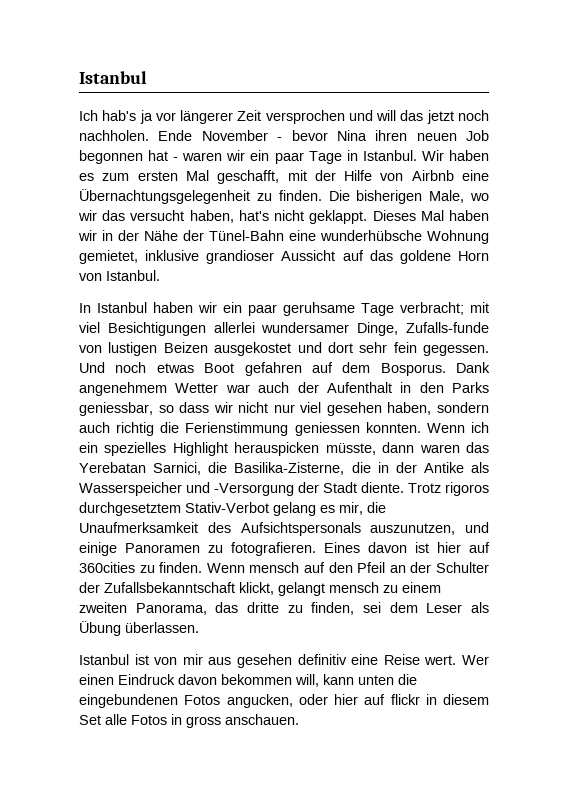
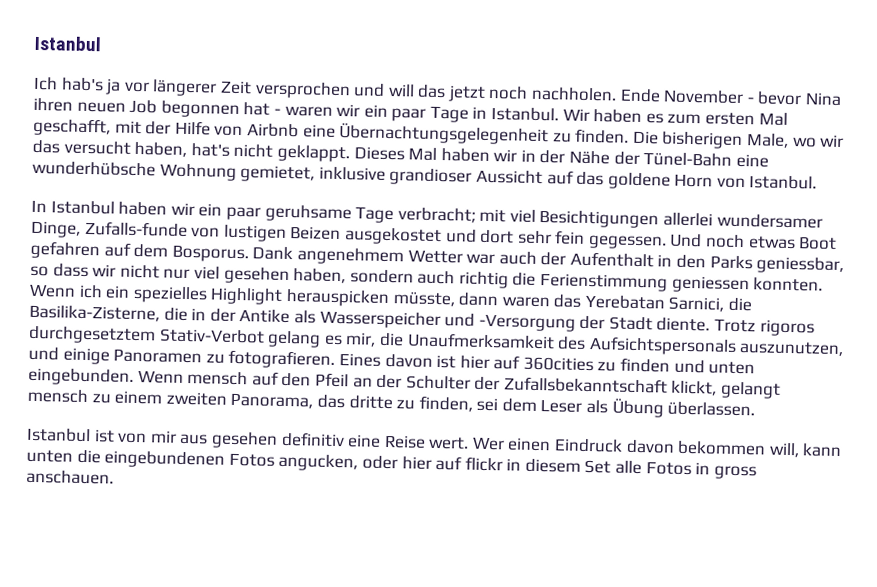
[159,562,203,573] finden. -> [620,357,756,375] [28,367,134,386] finden und unten eingebunden.

